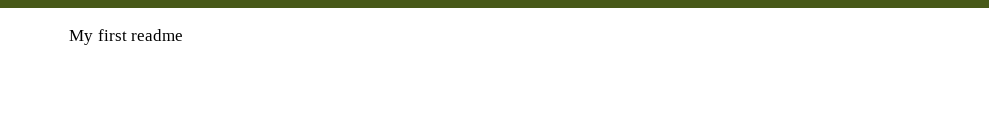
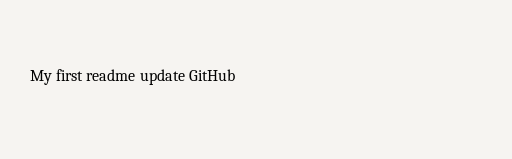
(184, 35) none -> [139,69,235,85] update GitHub

